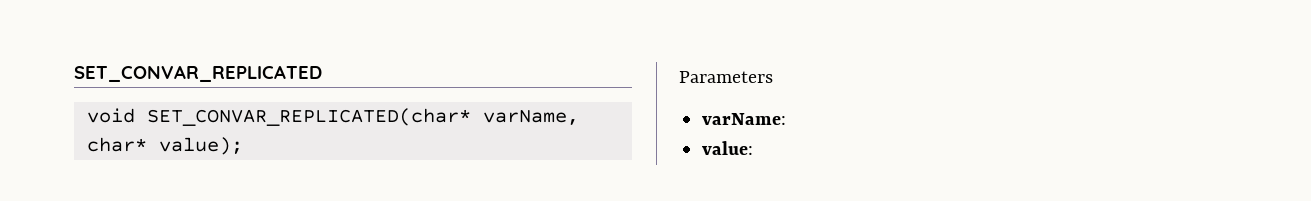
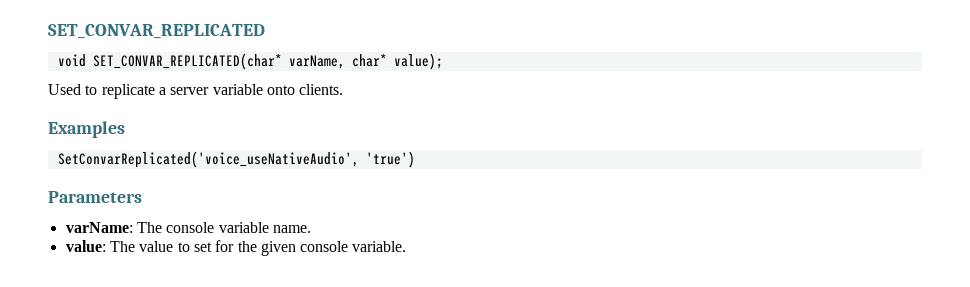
[679,71,773,83] [702,113,787,125] [702,141,754,155] Parameters // varName: // value: -> [48,84,344,99] [48,121,125,138] [57,151,415,168] [48,191,142,203] [65,222,311,233] [65,240,407,256] Used to replicate a server variable onto clients. // Examples // SetConvarReplicated('voice_useNativeAudio', 'true') // Parameters // varName: The console variable name. // value: The value to set for the given console variable.

